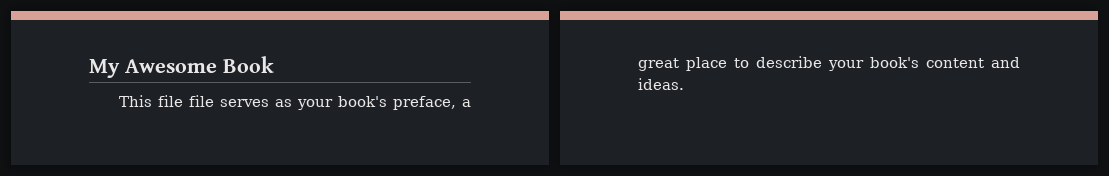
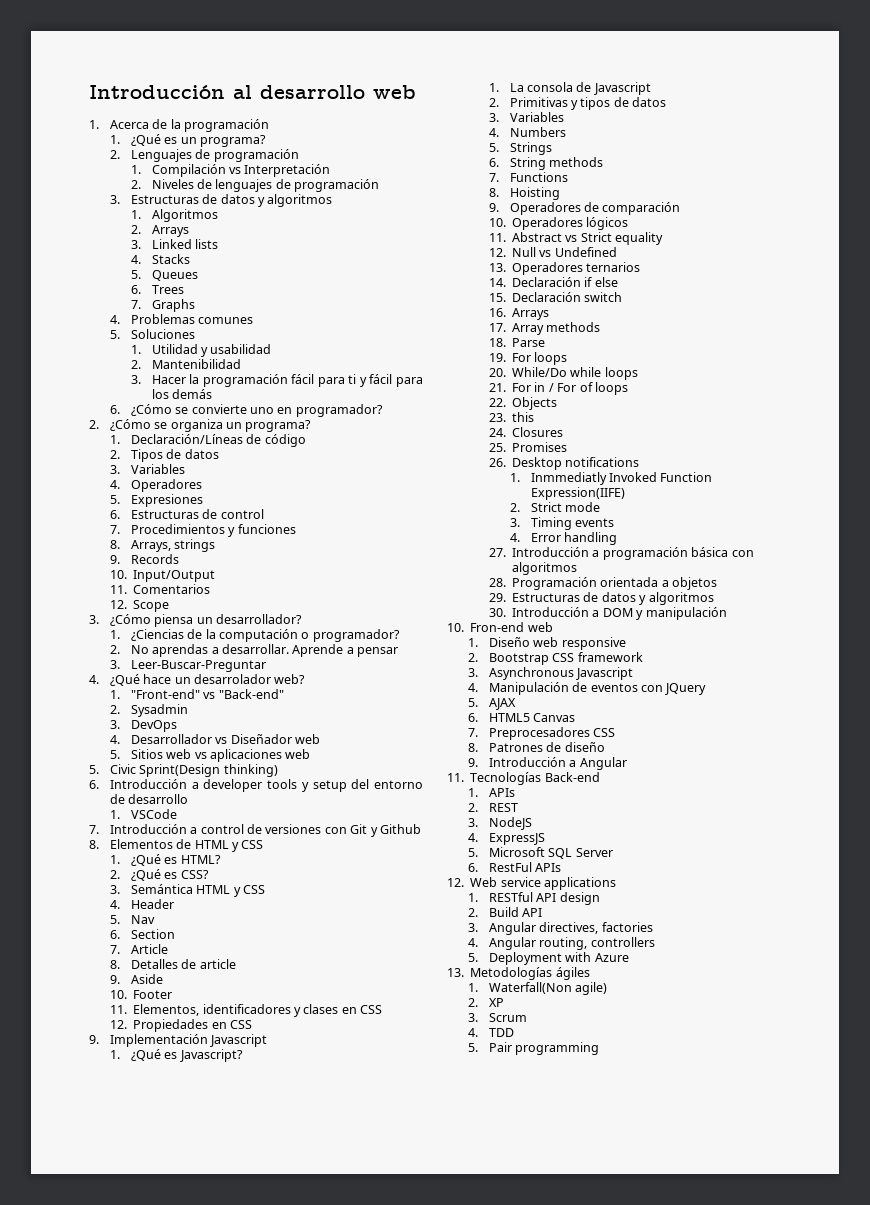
[89,56,274,78] [119,95,471,110] [638,56,1020,71] [638,78,684,90] My Awesome Book // This file file serves as your book's preface, a great place to describe your book's content and ideas. -> [89,85,416,99] [89,119,270,132] [109,134,266,147] [109,149,299,162] [130,164,331,177] [130,179,380,192] [109,194,333,207] [130,209,218,222] [130,225,189,237] [130,239,219,249] [130,254,190,264] [130,270,198,281] [130,285,184,294] [130,299,195,312] [109,314,254,324] [109,329,195,339] [130,344,272,357] [130,359,241,369] [130,374,423,387] [151,389,213,399] [109,404,383,417] [89,419,312,432] [109,434,306,447] [109,449,219,462] [109,464,185,474] [109,479,202,492] [109,494,203,507] [109,509,264,519] [109,524,296,537] [109,539,216,552] [109,554,179,564] [109,570,216,582] [109,584,211,594] [109,600,170,612] [89,614,303,627] [109,629,400,642] [109,644,399,657] [109,660,266,672] [89,674,306,686] [109,689,284,699] [109,704,188,717] [109,720,177,732] [109,734,320,744] [109,749,311,762] [89,764,278,777] [89,779,423,792] [109,794,189,804] [109,809,177,819] [89,824,421,837] [89,839,264,852] [109,854,221,866] [109,869,209,881] [109,884,265,897] [109,899,174,909] [109,915,155,924] [109,929,175,939] [109,944,168,954] [109,959,236,969] [109,974,163,984] [109,990,173,999] [109,1004,383,1017] [109,1019,252,1032] [89,1034,268,1047] [109,1049,243,1062] [488,82,651,95] [488,97,667,110] [488,112,564,122] [488,127,566,137] [488,142,552,155] [488,157,604,170] [488,172,568,182] [488,187,560,200] [488,202,681,215] [488,217,629,230] [488,232,664,245] [488,247,617,257] [488,262,641,275] [488,277,618,287] [488,292,623,302] [488,308,550,320] [488,322,601,335] [488,338,546,347] [488,352,568,365] [488,367,638,380] [488,382,628,395] [488,397,558,410] [488,412,535,422] [488,427,564,437] [488,442,568,452] [488,457,640,470] [509,472,713,485] [530,487,625,500] [509,502,600,512] [509,517,614,530] [509,532,617,545] [488,547,754,560] [512,562,578,575] [488,577,718,590] [488,592,714,605] [488,607,727,620] [447,622,553,632] [467,637,626,650] [467,652,643,665] [467,667,634,680] [467,682,707,695] [467,698,516,710] [467,713,576,722] [467,727,616,740] [467,742,605,752] [467,757,627,770] [447,772,600,785] [467,788,515,797] [467,803,518,812] [467,817,532,830] [467,833,545,845] [467,847,613,859] [467,862,562,872] [447,877,616,890] [467,892,600,905] [467,907,543,917] [467,922,653,935] [467,937,655,950] [467,952,629,965] [447,967,590,980] [467,982,608,995] [467,998,504,1007] [467,1013,527,1022] [467,1028,514,1037] [467,1042,600,1055] Introducción al desarrollo web // 1. Acerca de la programación // 1. ¿Qué es un programa? // 2. Lenguajes de programación // 1. Compilación vs Interpretación // 2. Niveles de lenguajes de programación // 3. Estructuras de datos y algoritmos // 1. Algoritmos // 2. Arrays // 3. Linked lists // 4. Stacks // 5. Queues // 6. Trees // 7. Graphs // 4. Problemas comunes // 5. Soluciones // 1. Utilidad y usabilidad // 2. Mantenibilidad // 3. Hacer la programación fácil para ti y fácil para los demás // 6. ¿Cómo se convierte uno en programador? // 2. ¿Cómo se organiza un programa? // 1. Declaración/Líneas de código // 2. Tipos de datos // 3. Variables // 4. Operadores // 5. Expresiones // 6. Estructuras de control // 7. Procedimientos y funciones // 8. Arrays, strings // 9. Records // 10. Input/Output // 11. Comentarios // 12. Scope // 3. ¿Cómo piensa un desarrollador? // 1. ¿Ciencias de la computación o programador? // 2. No aprendas a desarrollar. Aprende a pensar // 3. Leer-Buscar-Preguntar // 4. ¿Qué hace un desarrolador web? // 1. "Front-end" vs "Back-end" // 2. Sysadmin // 3. DevOps // 4. Desarrollador vs Diseñador web // 5. Sitios web vs aplicaciones web // 5. Civic Sprint(Design thinking) // 6. Introducción a developer tools y setup del entorno de desarrollo // 1. VSCode // 7. Introducción a control de versiones con Git y Github // 8. Elementos de HTML y CSS // 1. ¿Qué es HTML? // 2. ¿Qué es CSS? // 3. Semántica HTML y CSS // 4. Header // 5. Nav // 6. Section // 7. Article // 8. Detalles de article // 9. Aside // 10. Footer // 11. Elementos, identificadores y clases en CSS // 12. Propiedades en CSS // 9. Implementación Javascript // 1. ¿Qué es Javascript? // 1. La consola de Javascript // 2. Primitivas y tipos de datos // 3. Variables // 4. Numbers // 5. Strings // 6. String methods // 7. Functions // 8. Hoisting // 9. Operadores de comparación // 10. Operadores lógicos // 11. Abstract vs Strict equality // 12. Null vs Undefined // 13. Operadores ternarios // 14. Declaración if else // 15. Declaración switch // 16. Arrays // 17. Array methods // 18. Parse // 19. For loops // 20. While/Do while loops // 21. For in / For of loops // 22. Objects // 23. this // 24. Closures // 25. Promises // 26. Desktop notifications // 1. Inmmediatly Invoked Function Expression(IIFE) // 2. Strict mode // 3. Timing events // 4. Error handling // 27. Introducción a programación básica con algoritmos // 28. Programación orientada a objetos // 29. Estructuras de datos y algoritmos // 30. Introducción a DOM y manipulación // 10. Fron-end web // 1. Diseño web responsive // 2. Bootstrap CSS framework // 3. Asynchronous Javascript // 4. Manipulación de eventos con JQuery // 5. AJAX // 6. HTML5 Canvas // 7. Preprocesadores CSS // 8. Patrones de diseño // 9. Introducción a Angular // 11. Tecnologías Back-end // 1. APIs // 2. REST // 3. NodeJS // 4. ExpressJS // 5. Microsoft SQL Server // 6. RestFul APIs // 12. Web service applications // 1. RESTful API design // 2. Build API // 3. Angular directives, factories // 4. Angular routing, controllers // 5. Deployment with Azure // 13. Metodologías ágiles // 1. Waterfall(Non agile) // 2. XP // 3. Scrum // 4. TDD // 5. Pair programming

